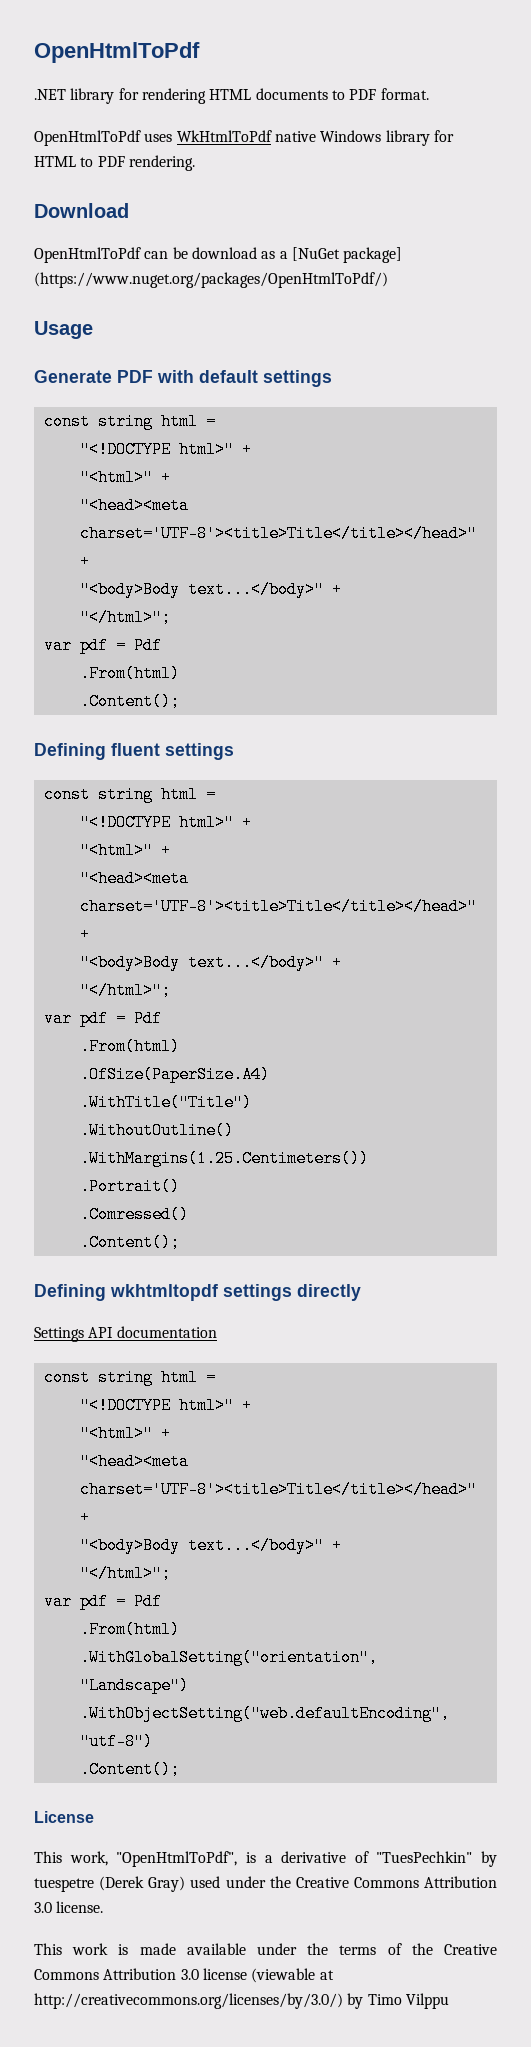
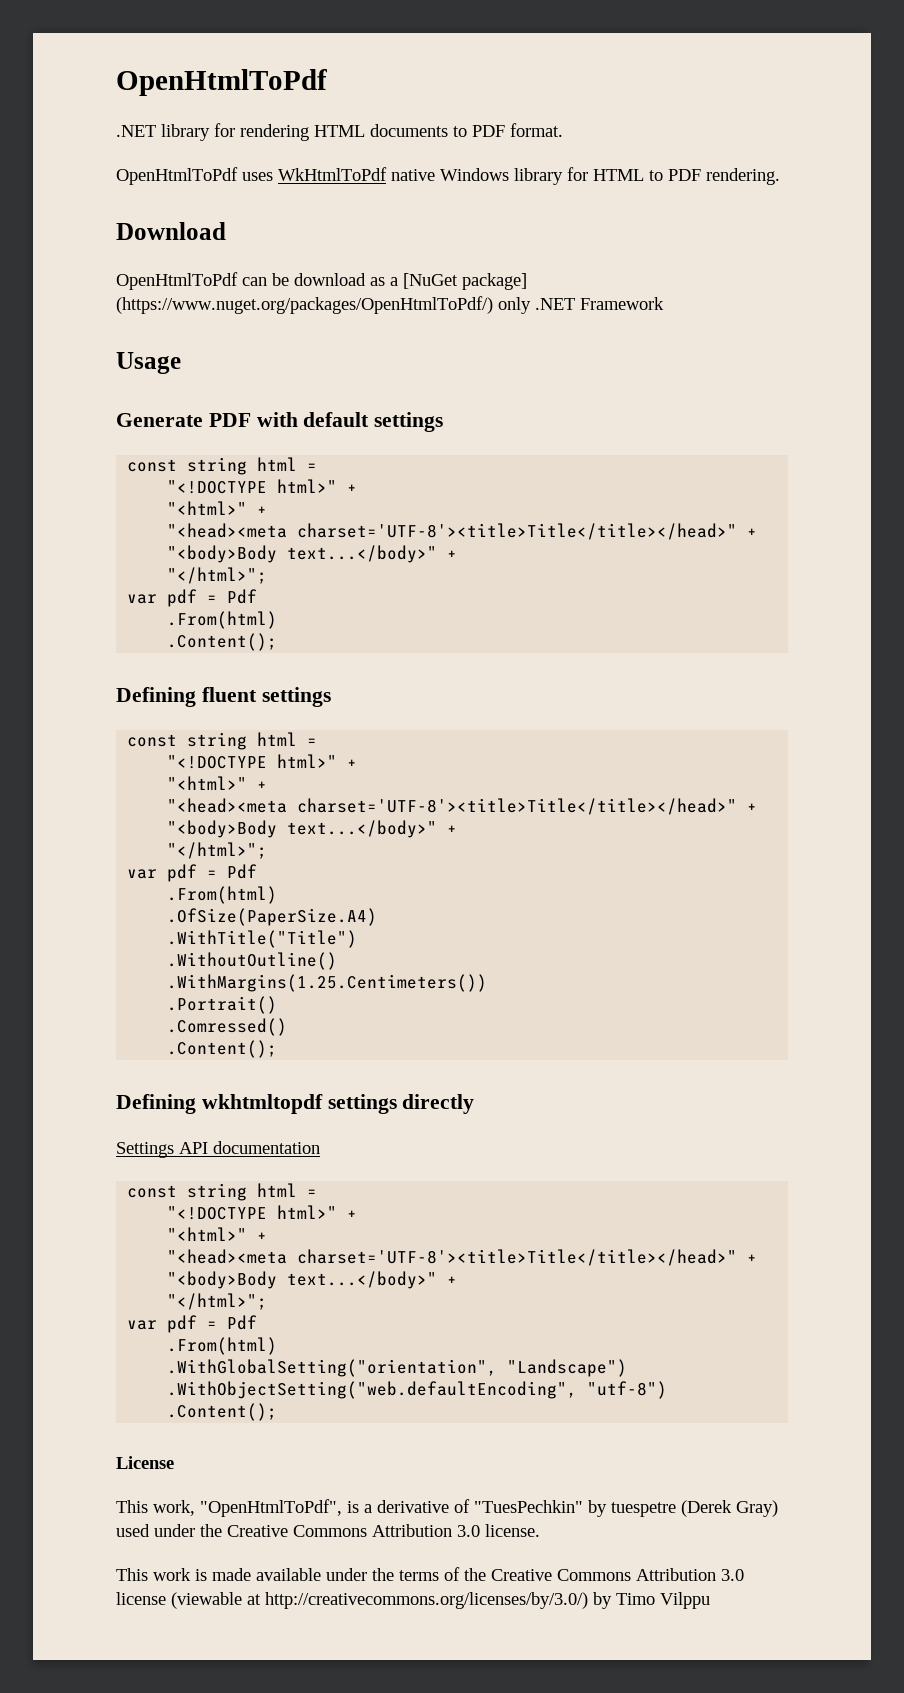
(388, 280) none -> [498,297,664,314] only .NET Framework

